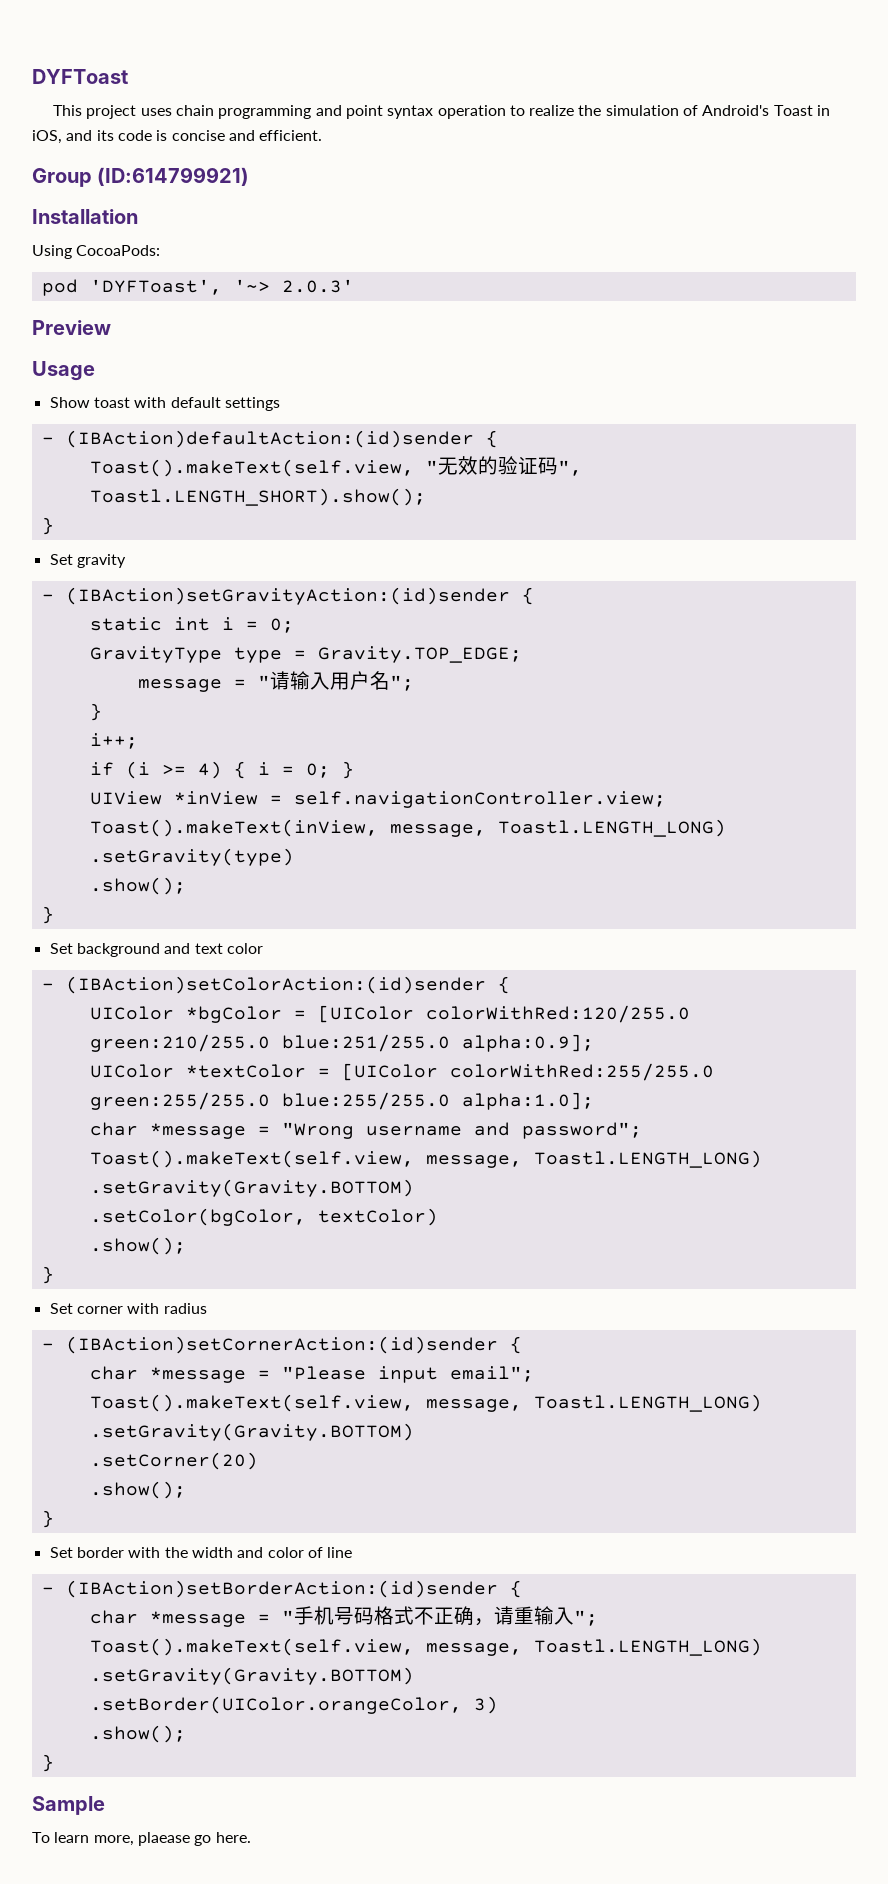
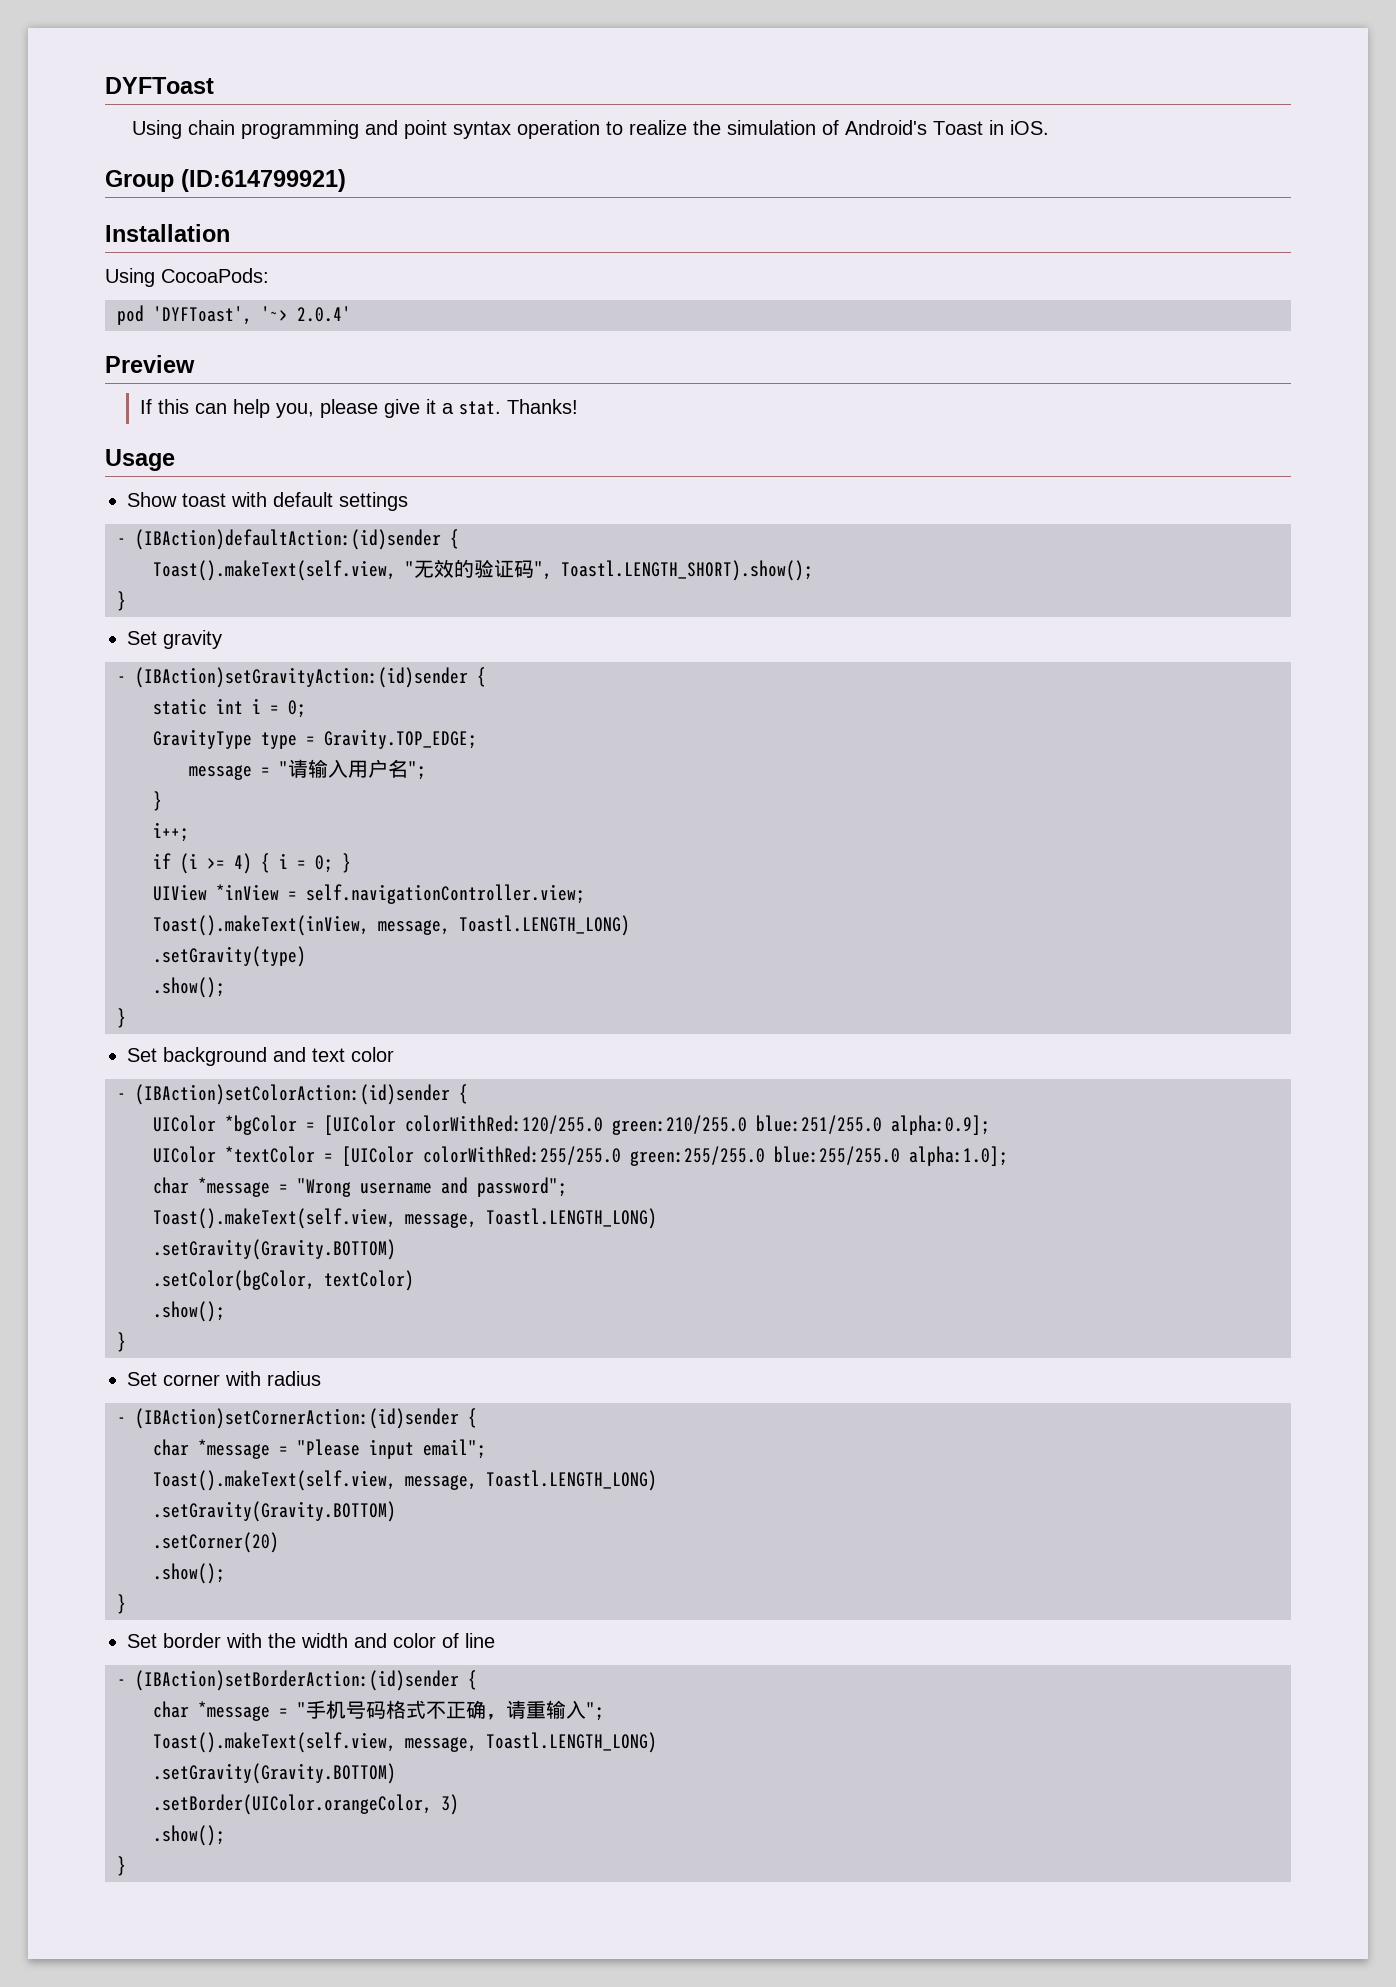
[52,105,172,119] This project uses -> [131,120,182,139] Using
[32,130,323,144] iOS, and its code is concise and efficient. -> [1009,120,1049,135] iOS.
[281,279,354,293] 2.0.3' -> [297,306,351,322] 2.0.4'
(111, 327) none -> [140,399,579,418] // If this can help you, please give it a stat. Thanks!
[32,1796,105,1815] [32,1832,251,1846] // Sample // To learn more, plaease go here. -> (126, 1866) none

